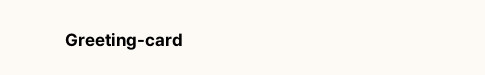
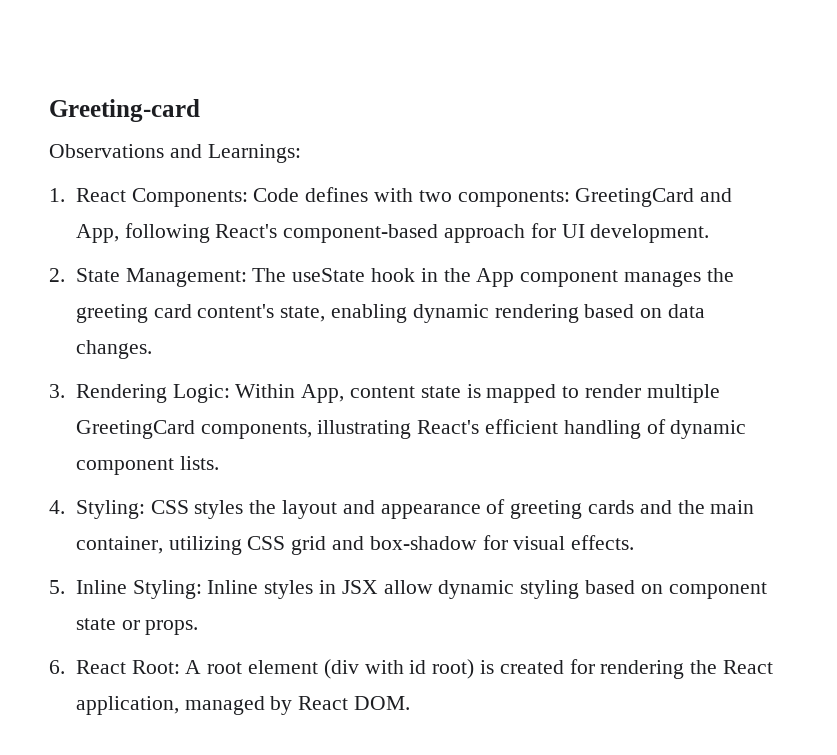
(183, 41) none -> [49,144,301,163] [49,187,733,207] [75,223,710,243] [49,268,734,287] [75,304,705,323] [75,340,152,359] [49,384,720,403] [75,419,747,439] [75,456,219,475] [49,499,755,519] [75,535,635,555] [49,580,767,599] [75,618,199,635] [49,659,774,679] [75,696,410,715] // Observations and Learnings: // 1. React Components: Code defines with two components: GreetingCard and App, following React's component-based approach for UI development. // 2. State Management: The useState hook in the App component manages the greeting card content's state, enabling dynamic rendering based on data changes. // 3. Rendering Logic: Within App, content state is mapped to render multiple GreetingCard components, illustrating React's efficient handling of dynamic component lists. // 4. Styling: CSS styles the layout and appearance of greeting cards and the main container, utilizing CSS grid and box-shadow for visual effects. // 5. Inline Styling: Inline styles in JSX allow dynamic styling based on component state or props. // 6. React Root: A root element (div with id root) is created for rendering the React application, managed by React DOM.

